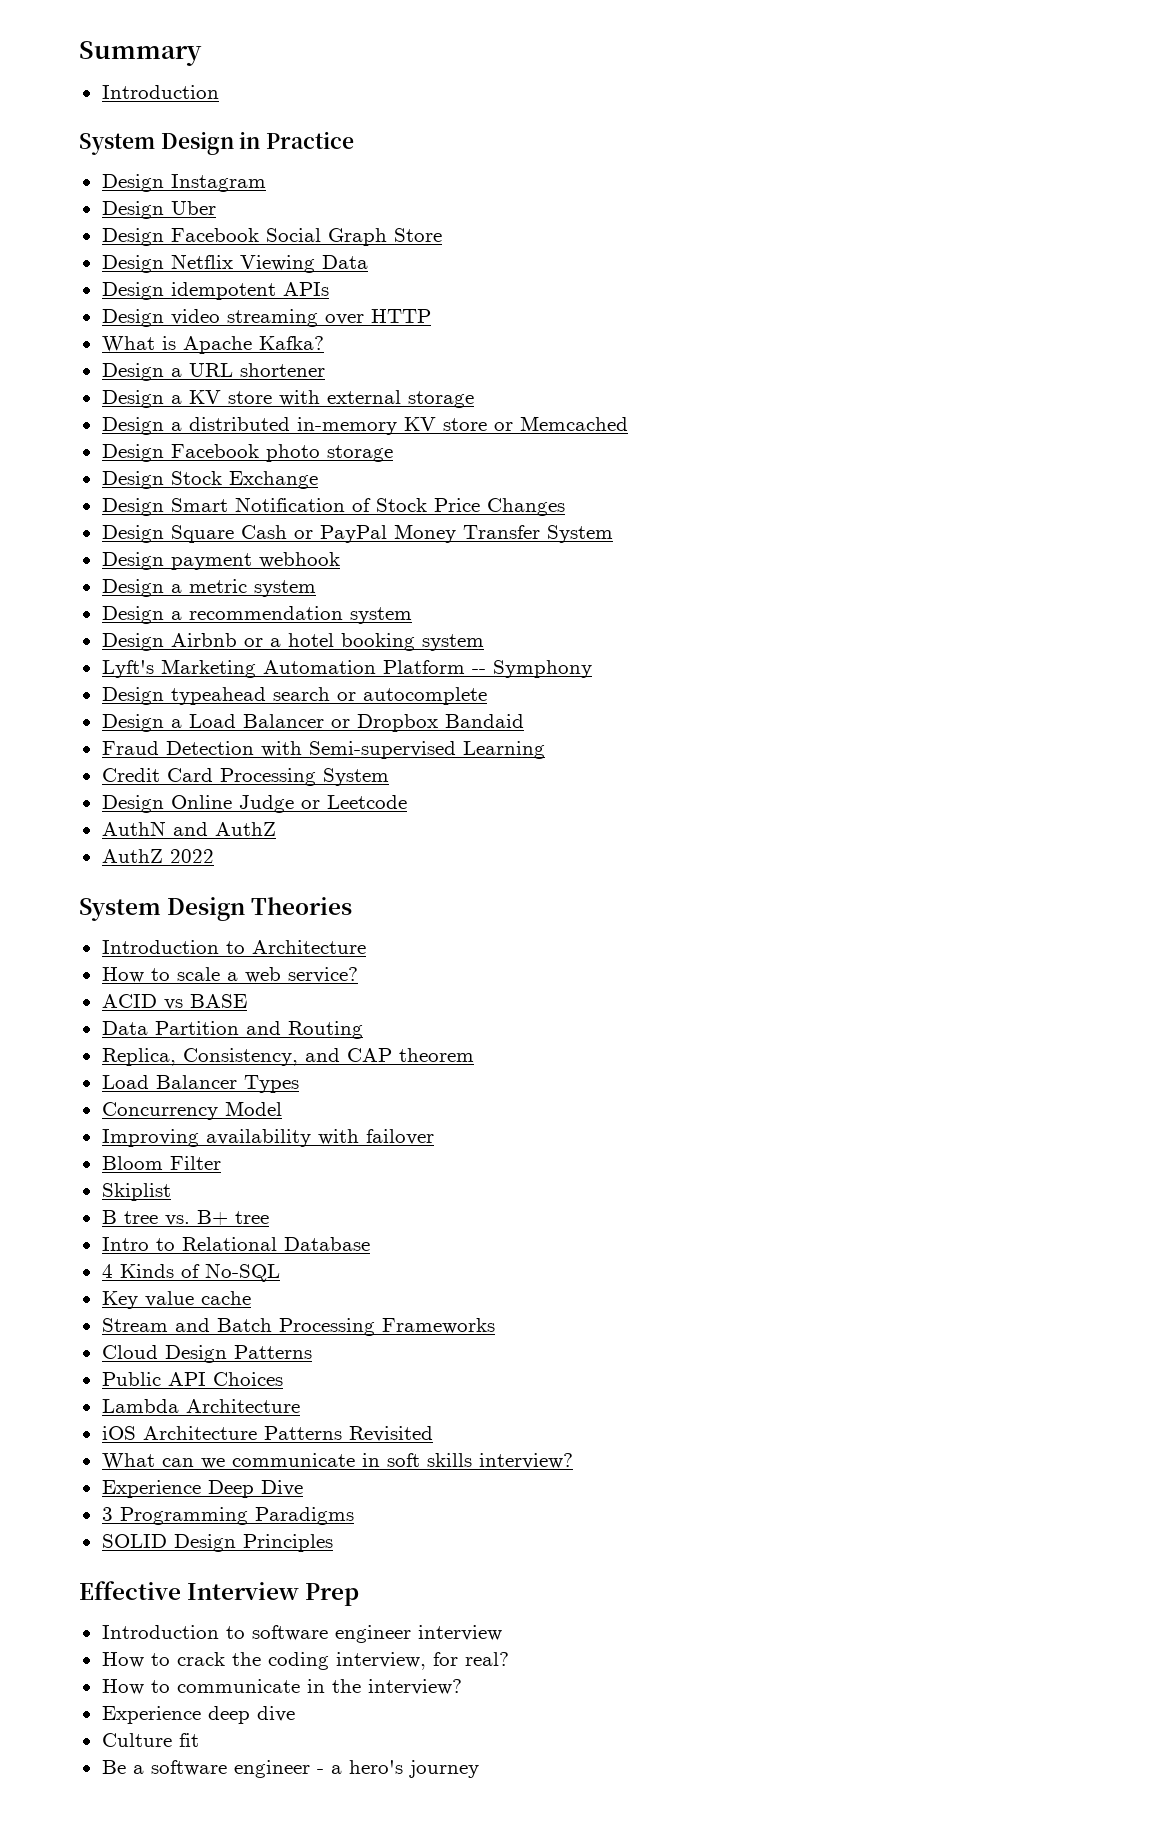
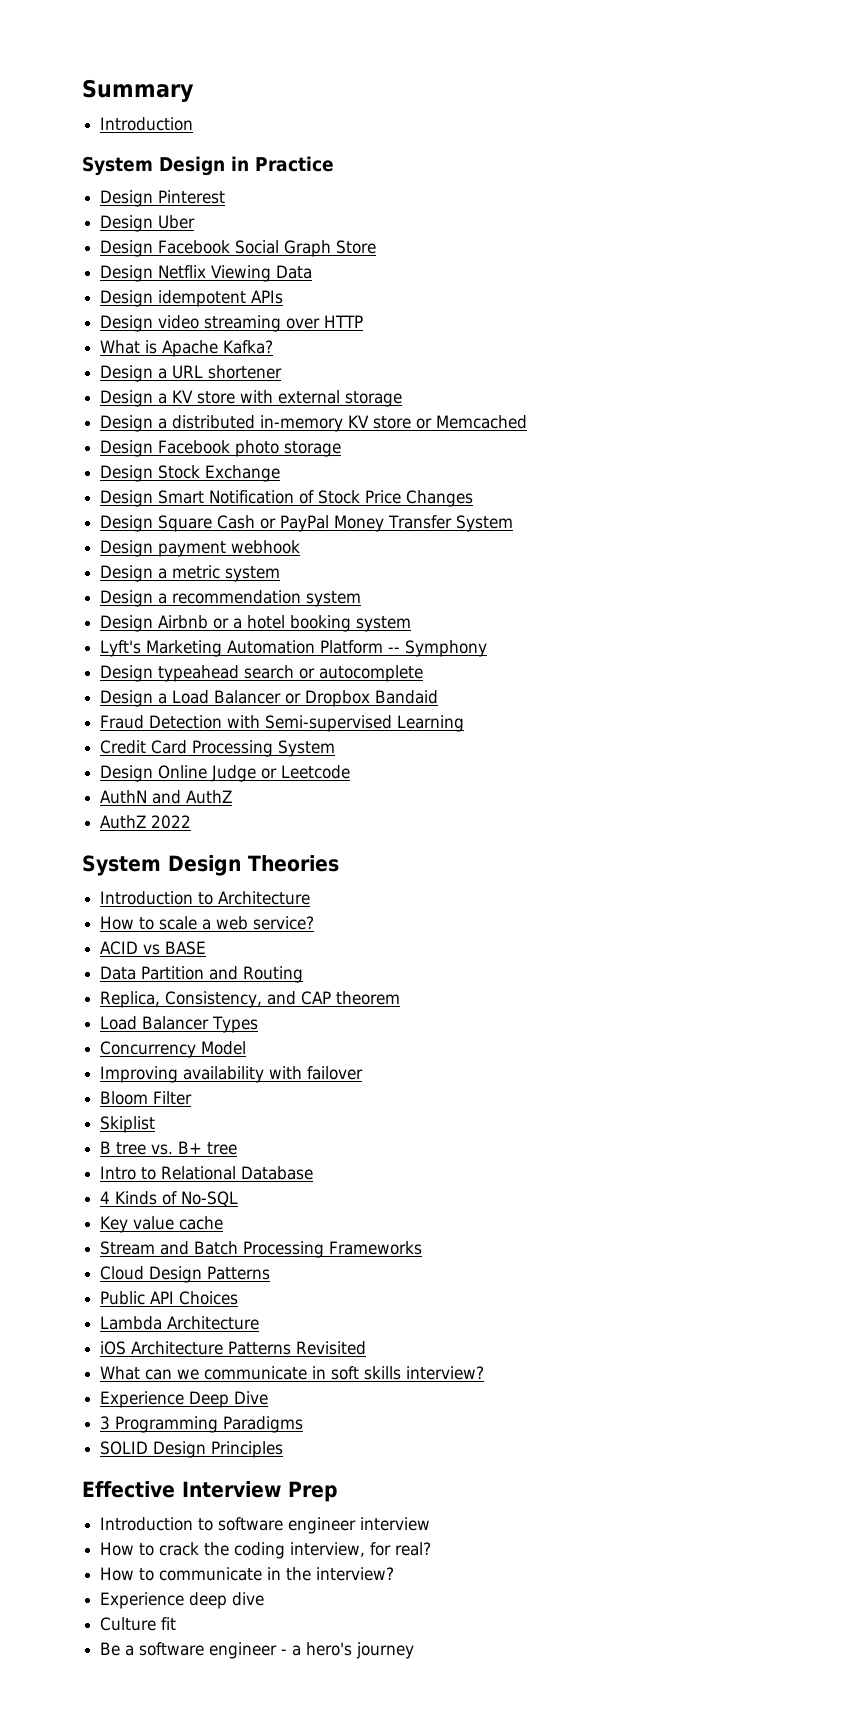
[170,174,266,192] Instagram -> [158,190,226,204] Pinterest

